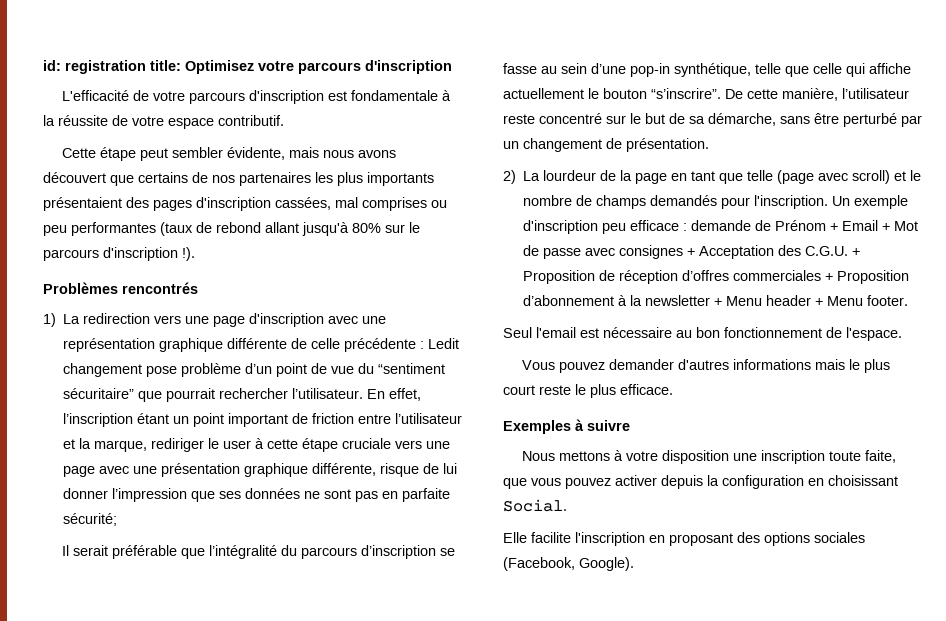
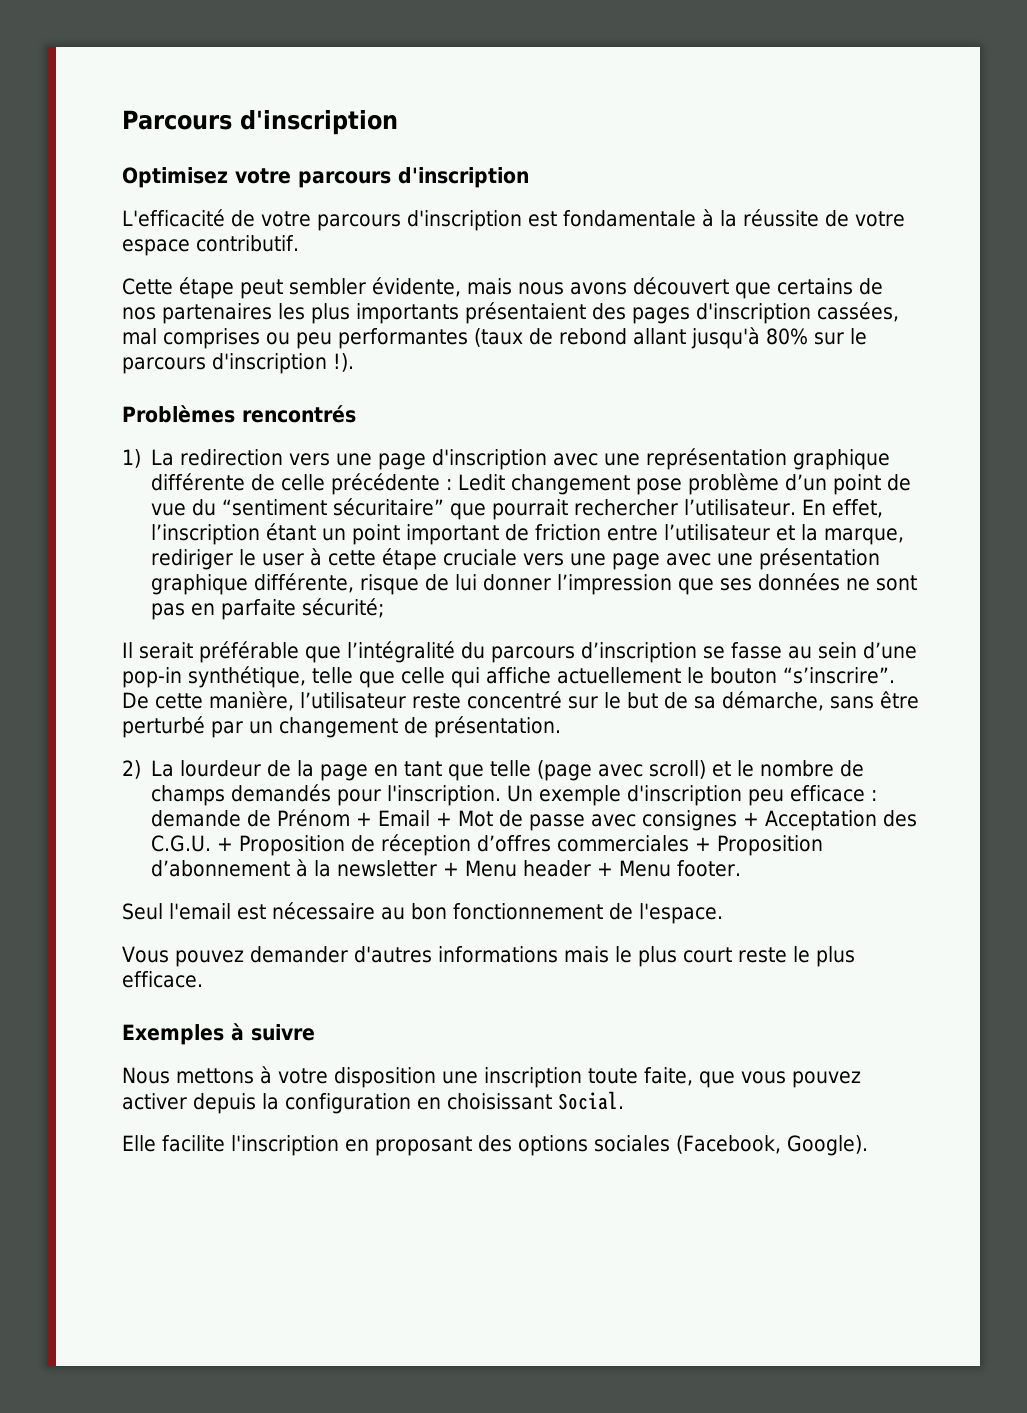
[43,60,181,74] id: registration title: -> [122,110,398,135] Parcours d'inscription //

